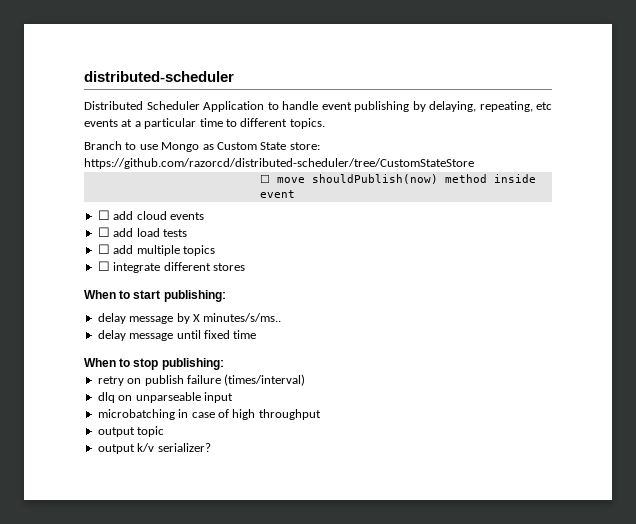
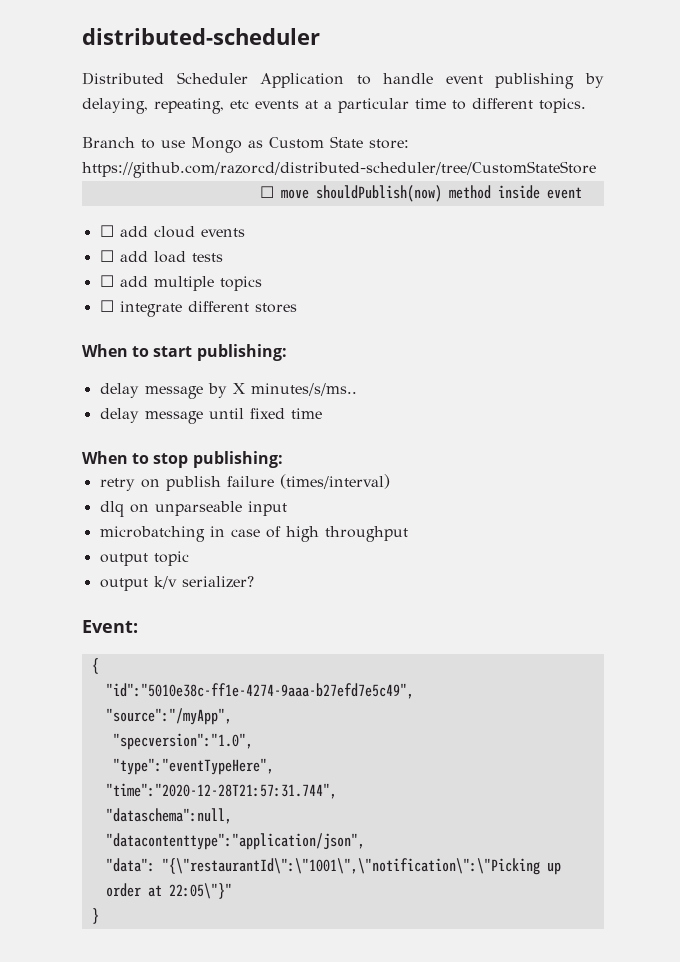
(211, 447) none -> [82,620,138,633] [91,658,99,674] [105,683,414,699] [105,708,232,725] [112,733,253,750] [112,758,274,775] [105,783,337,799] [105,808,232,824] [105,833,365,850] [105,858,561,875] [105,883,232,899] [91,908,99,924] // Event: // { // "id":"5010e38c-ff1e-4274-9aaa-b27efd7e5c49", // "source":"/myApp", // "specversion":"1.0", // "type":"eventTypeHere", // "time":"2020-12-28T21:57:31.744", // "dataschema":null, // "datacontenttype":"application/json", // "data": "{\"restaurantId\":\"1001\",\"notification\":\"Picking up order at 22:05\"}" // }

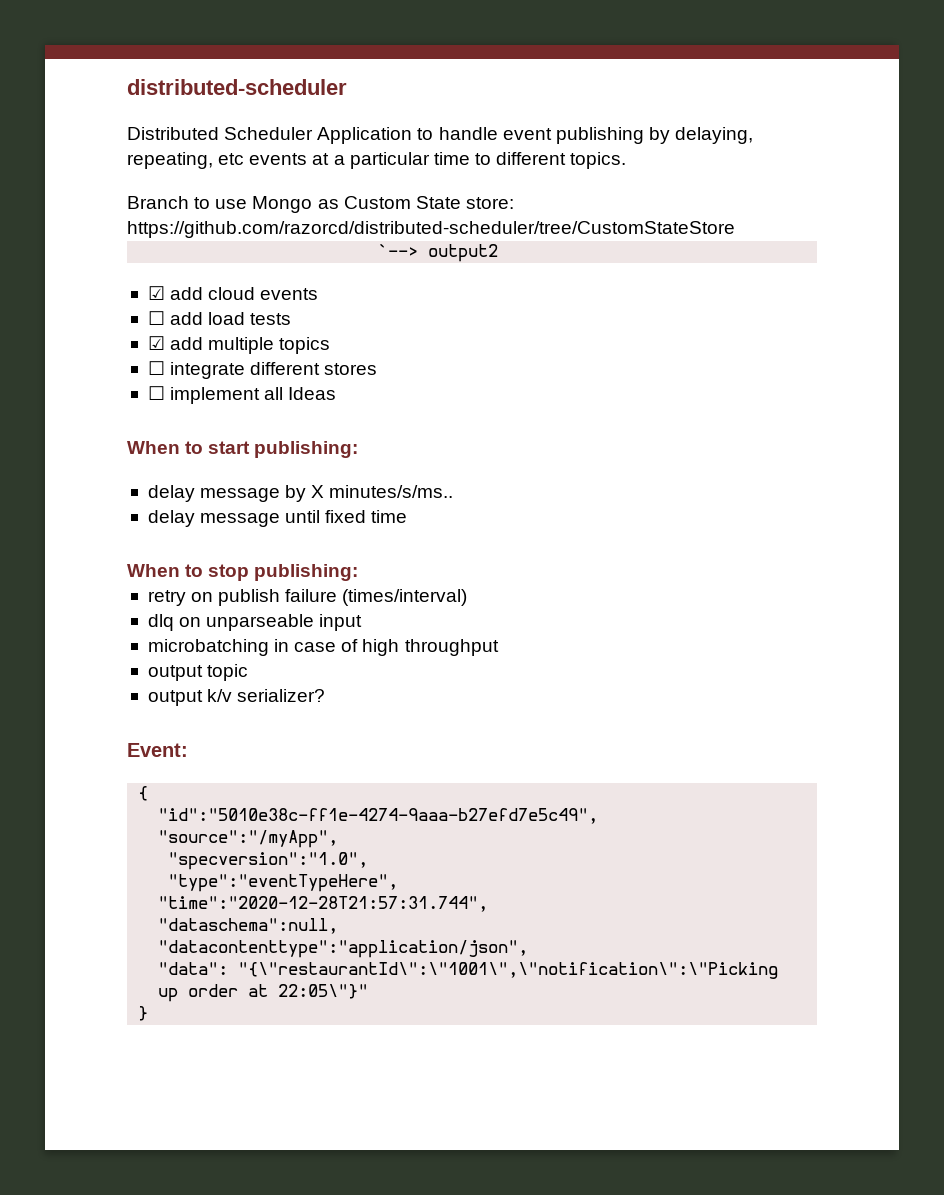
[259,185,582,202] [99,225,114,237] ☐ move shouldPublish(now) method inside event // ☐ -> [378,244,499,262] [147,286,165,300] `--> output2 // ☑
[99,275,114,287] ☐ -> [147,336,165,350] ☑
(297, 308) none -> [147,386,337,404] // ☐ implement all Ideas

